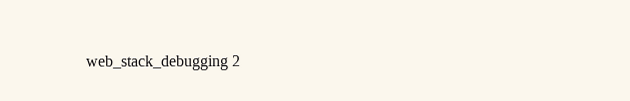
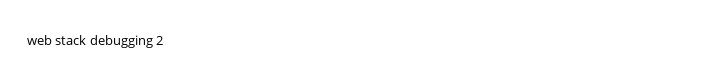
[86,55,229,71] web_stack_debugging -> [27,35,153,48] web stack debugging

